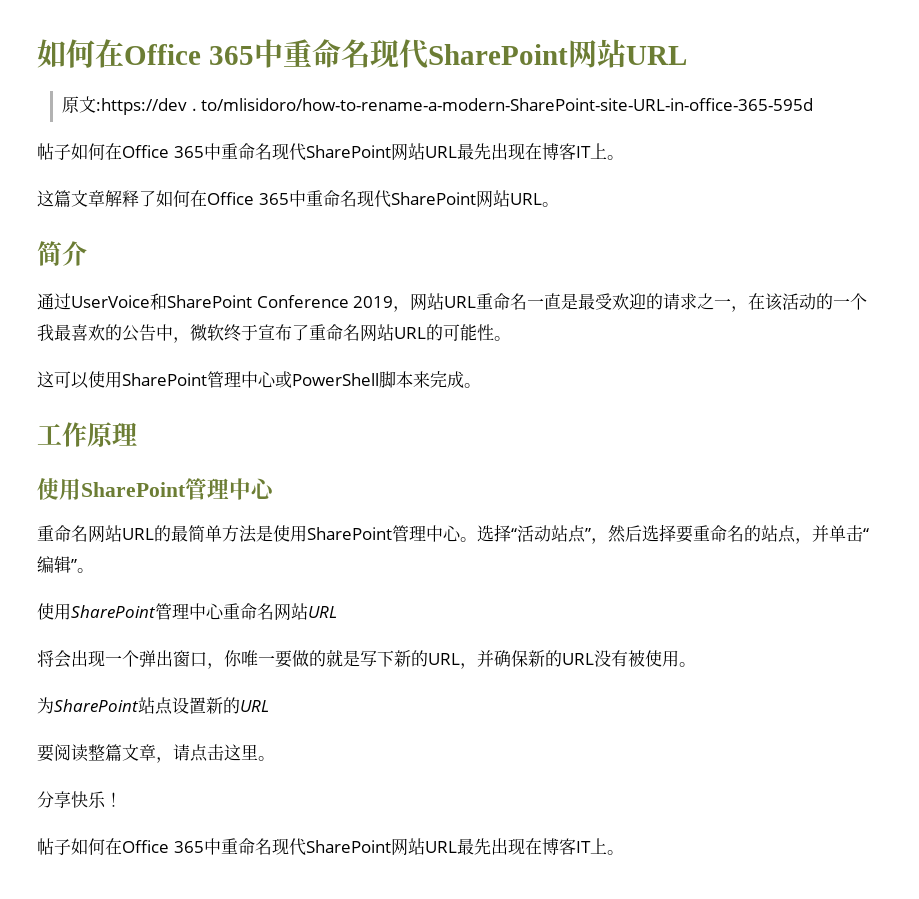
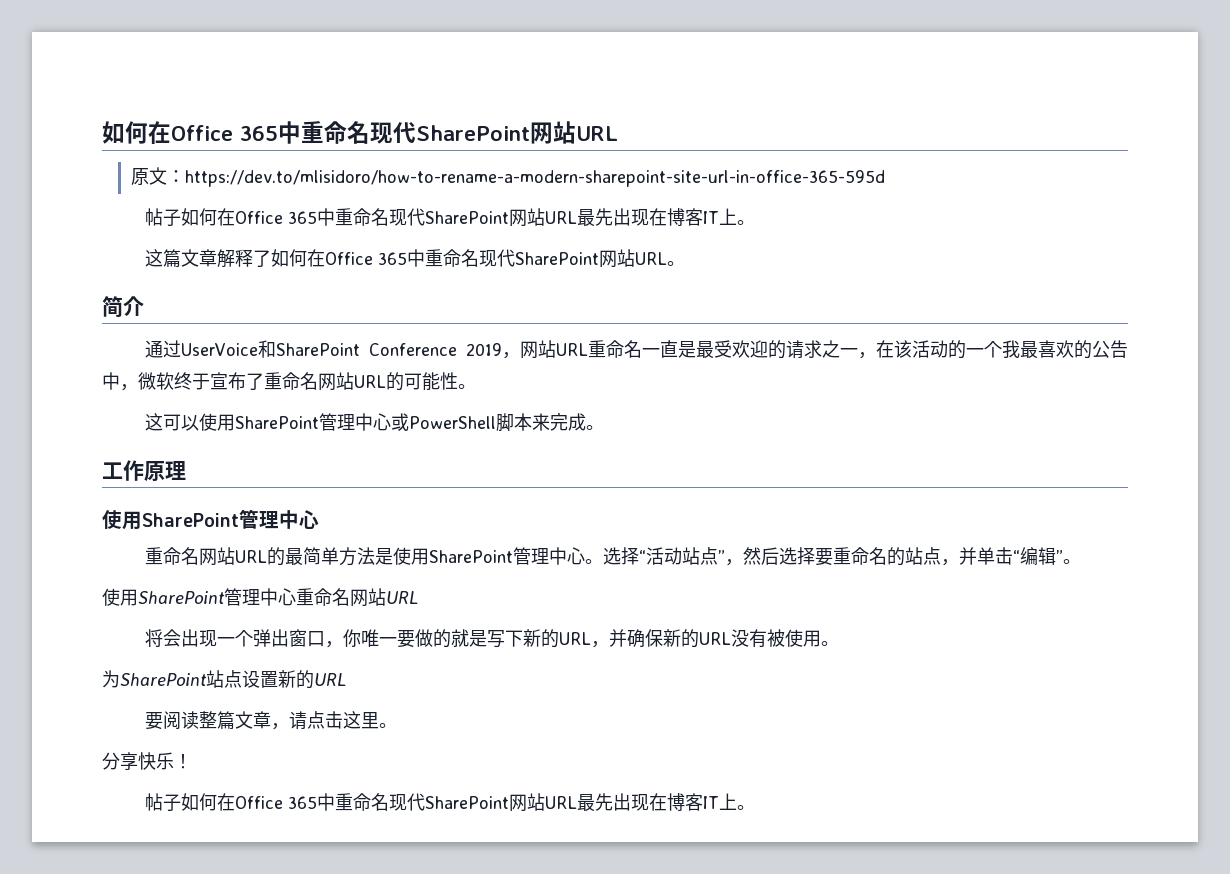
[96,98,814,115] :https://dev . to/mlisidoro/how-to-rename-a-modern-SharePoint-site-URL-in-office-365-595d -> [166,170,885,187] ：https://dev.to/mlisidoro/how-to-rename-a-modern-sharepoint-site-url-in-office-365-595d

